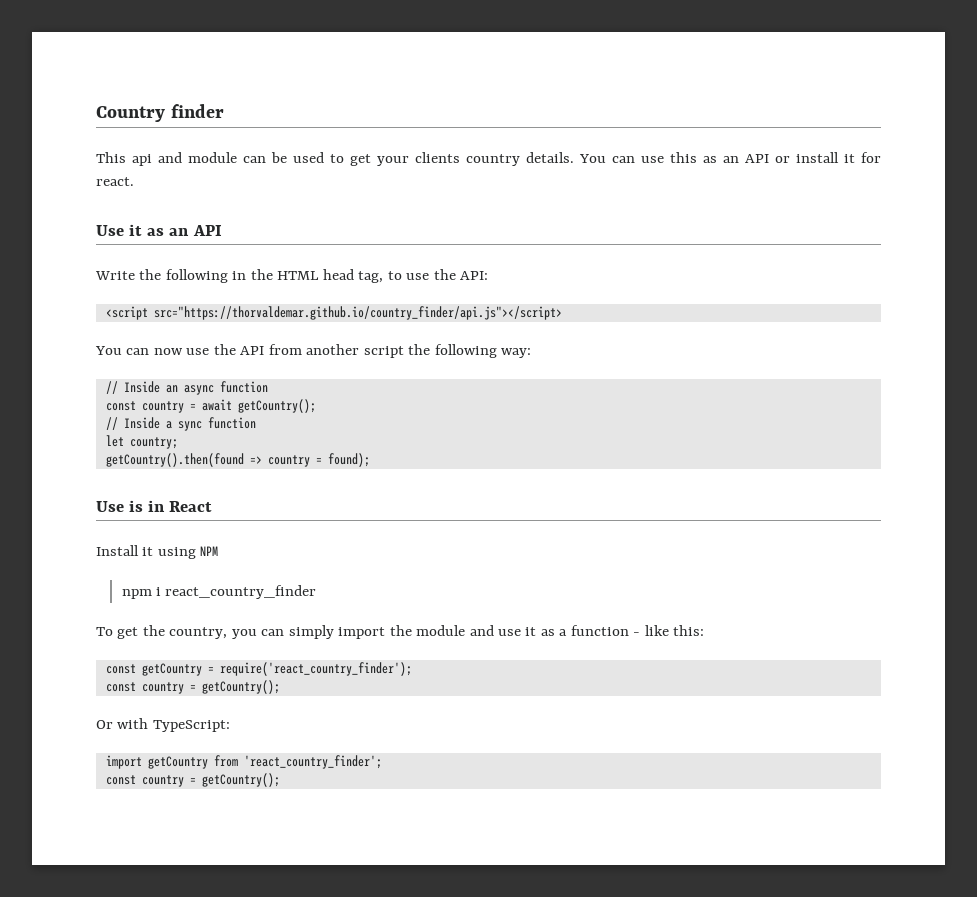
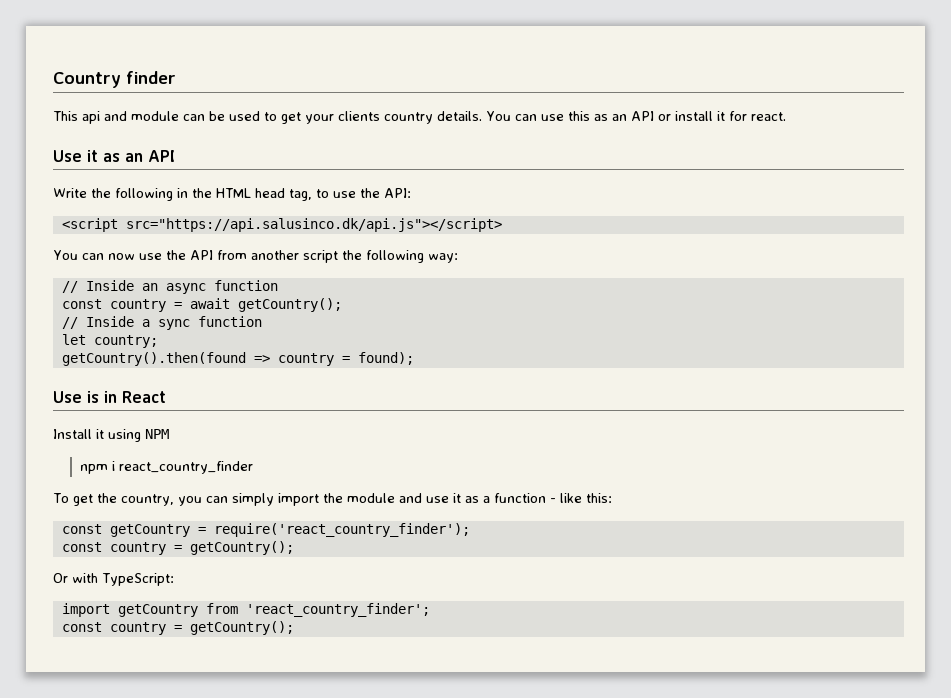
[153,306,562,320] src="https://thorvaldemar.github.io/country_finder/api.js"></script> -> [125,218,502,232] src="https://api.salusinco.dk/api.js"></script>

